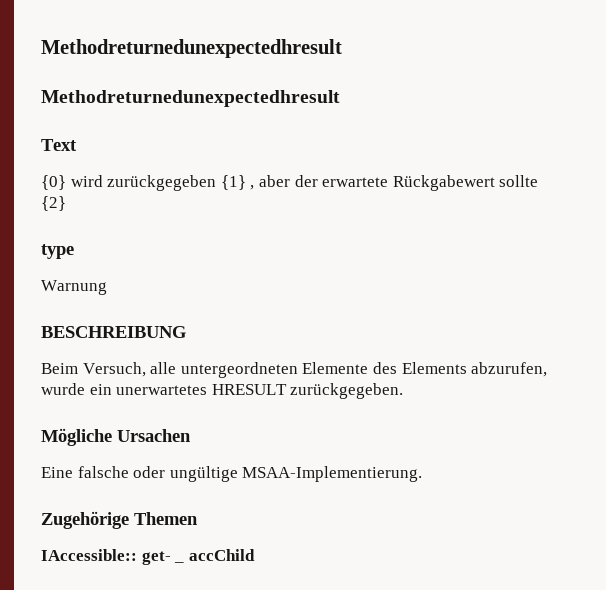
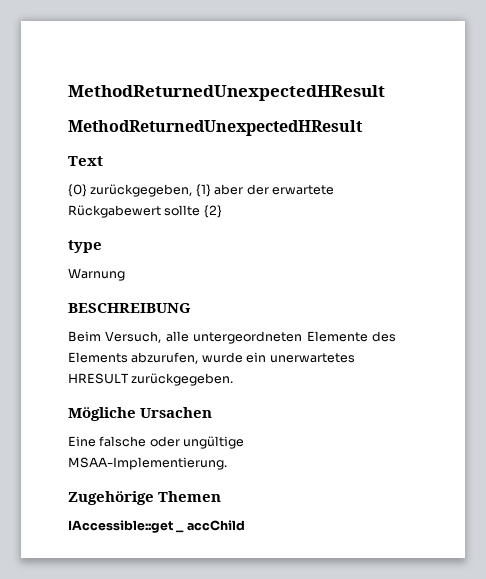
[41,39,342,58] [41,90,340,107] Methodreturnedunexpectedhresult // Methodreturnedunexpectedhresult -> [68,85,385,101] [68,120,363,136] MethodReturnedUnexpectedHResult // MethodReturnedUnexpectedHResult
[70,175,255,191] wird zurückgegeben {1} , -> [90,184,211,197] zurückgegeben, {1}
[41,549,171,565] IAccessible:: get- -> [68,520,173,533] IAccessible::get

